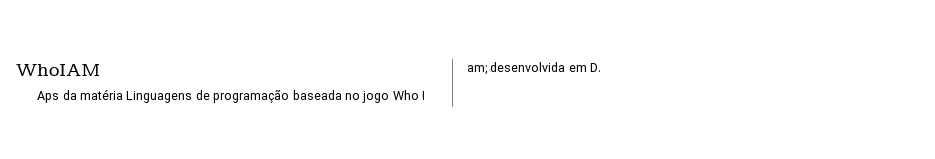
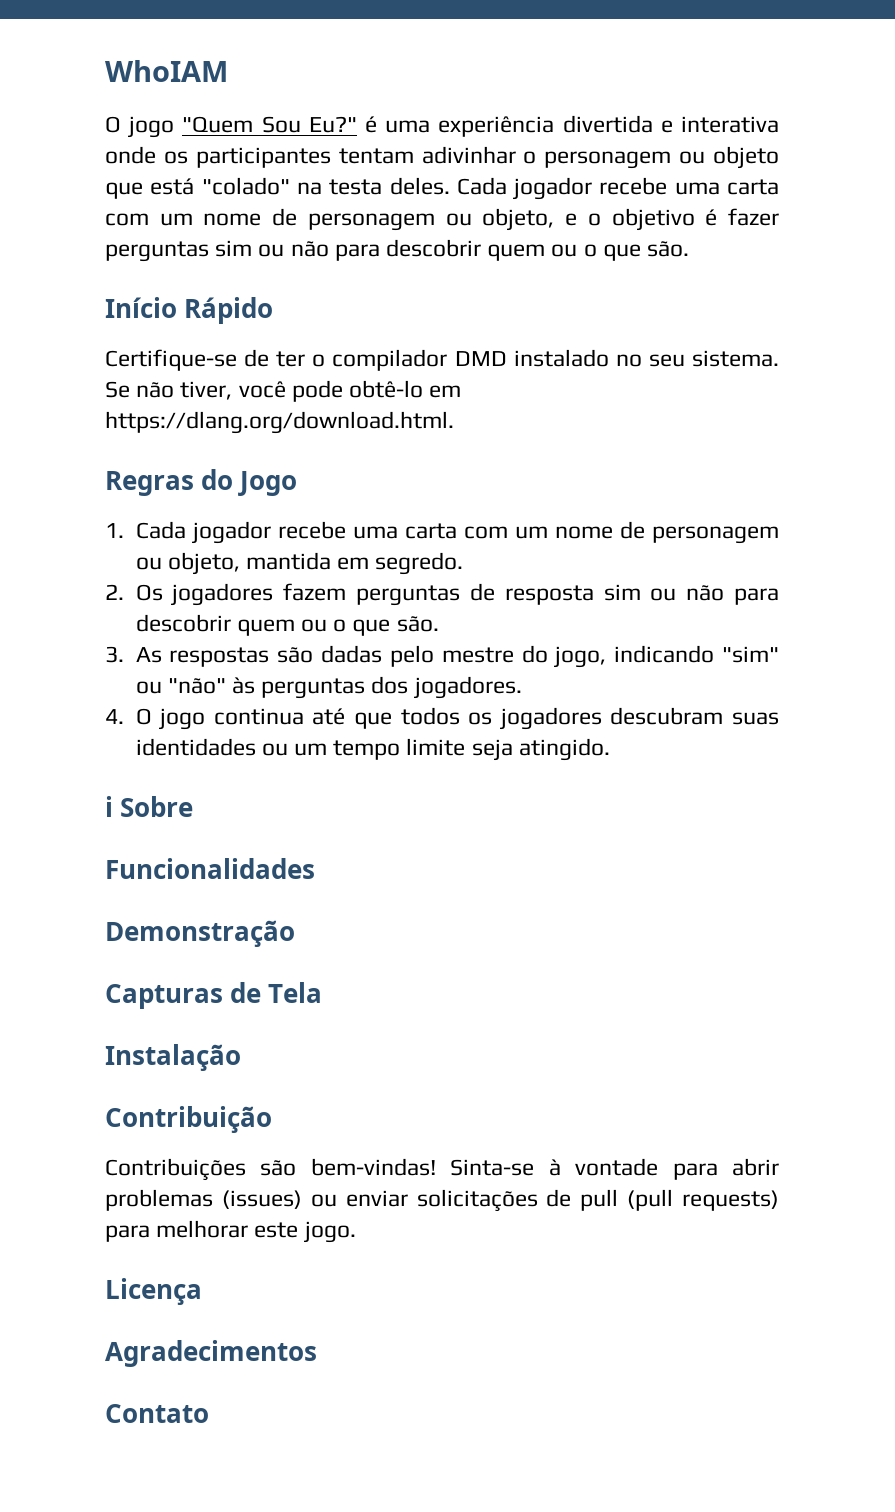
[37,89,426,103] [467,62,602,75] Aps da matéria Linguagens de programação baseada no jogo Who I am; desenvolvida em D. -> [105,115,779,138] [105,146,779,169] [105,177,779,200] [105,208,780,231] [105,239,690,262] [105,297,274,324] [105,349,779,371] [105,380,462,402] [105,411,454,434] [105,469,298,496] [105,521,779,544] [135,552,464,575] [105,583,780,606] [135,614,439,636] [105,645,779,668] [135,676,522,699] [105,707,779,730] [135,738,610,761] [105,796,194,817] [105,858,315,879] [105,920,295,947] [105,982,323,1009] [105,1044,241,1071] [105,1106,272,1133] [105,1158,779,1181] [105,1189,779,1212] [105,1220,356,1243] [105,1278,202,1305] [105,1340,317,1367] [105,1404,209,1423] O jogo "Quem Sou Eu?" é uma experiência divertida e interativa onde os participantes tentam adivinhar o personagem ou objeto que está "colado" na testa deles. Cada jogador recebe uma carta com um nome de personagem ou objeto, e o objetivo é fazer perguntas sim ou não para descobrir quem ou o que são. // Início Rápido // Certifique-se de ter o compilador DMD instalado no seu sistema. Se não tiver, você pode obtê-lo em https://dlang.org/download.html. // Regras do Jogo // 1. Cada jogador recebe uma carta com um nome de personagem ou objeto, mantida em segredo. // 2. Os jogadores fazem perguntas de resposta sim ou não para descobrir quem ou o que são. // 3. As respostas são dadas pelo mestre do jogo, indicando "sim" ou "não" às perguntas dos jogadores. // 4. O jogo continua até que todos os jogadores descubram suas identidades ou um tempo limite seja atingido. // ℹ Sobre // Funcionalidades // Demonstração // Capturas de Tela // Instalação // Contribuição // Contribuições são bem-vindas! Sinta-se à vontade para abrir problemas (issues) ou enviar solicitações de pull (pull requests) para melhorar este jogo. // Licença // Agradecimentos // Contato

